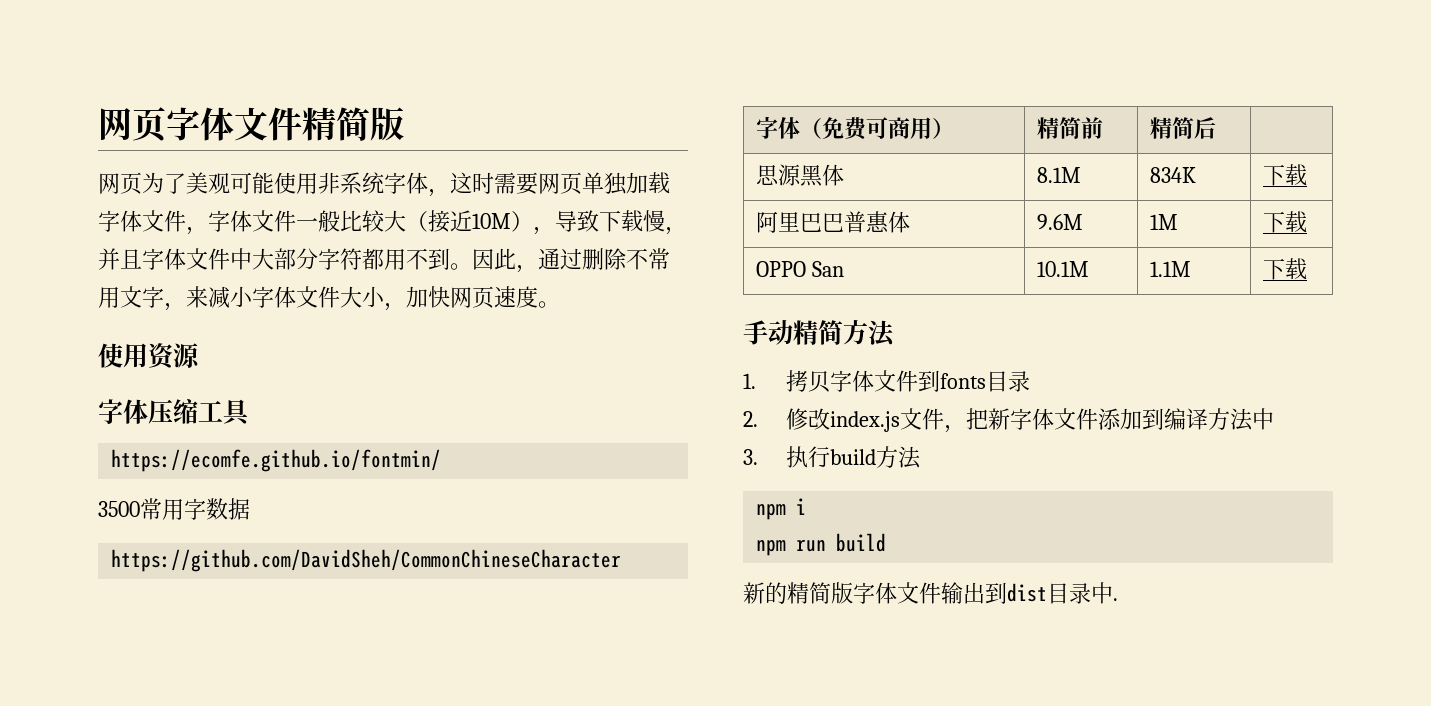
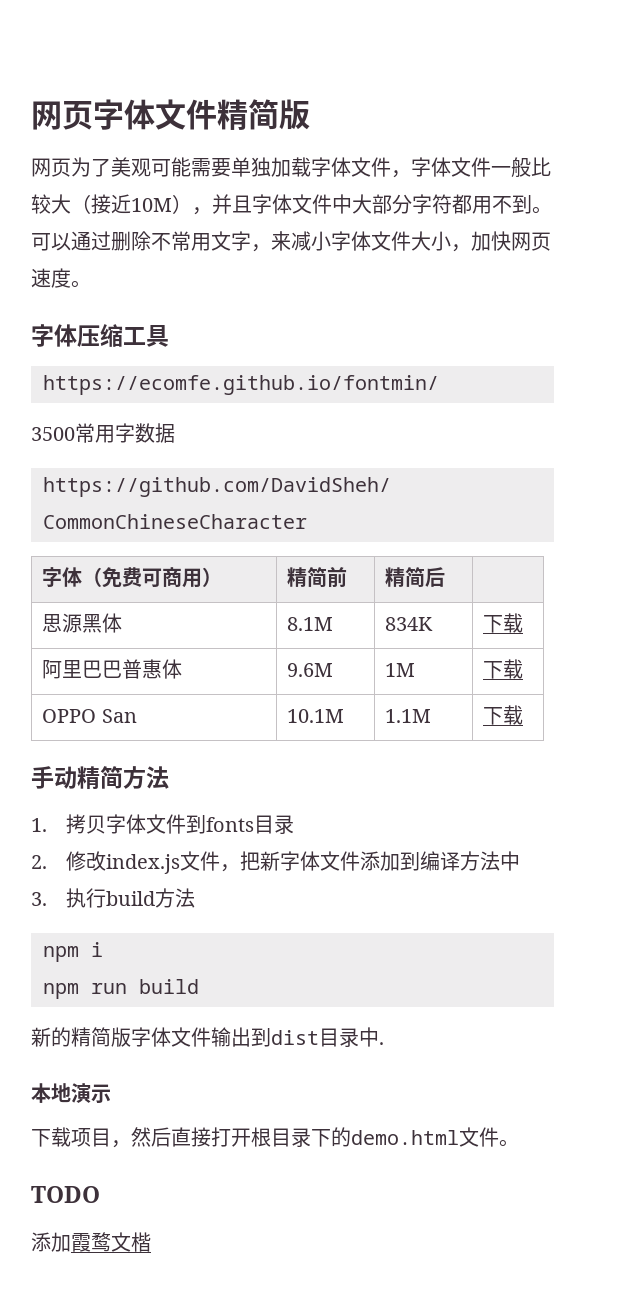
[274,172,582,197] 使用非系统字体，这时需要网页 -> [191,158,231,177] 需要
[555,210,687,235] 导致下载慢， -> (212, 211) none
[472,248,538,273] 因此， -> [31,233,71,251] 可以
[98,343,200,370] // 使用资源 -> (91, 284) none
(1118, 599) none -> [31,1083,111,1103] [31,1127,519,1148] [31,1186,100,1203] [31,1232,151,1252] // 本地演示 // 下载项目，然后直接打开根目录下的demo.html文件。 // TODO // 添加霞鹜文楷

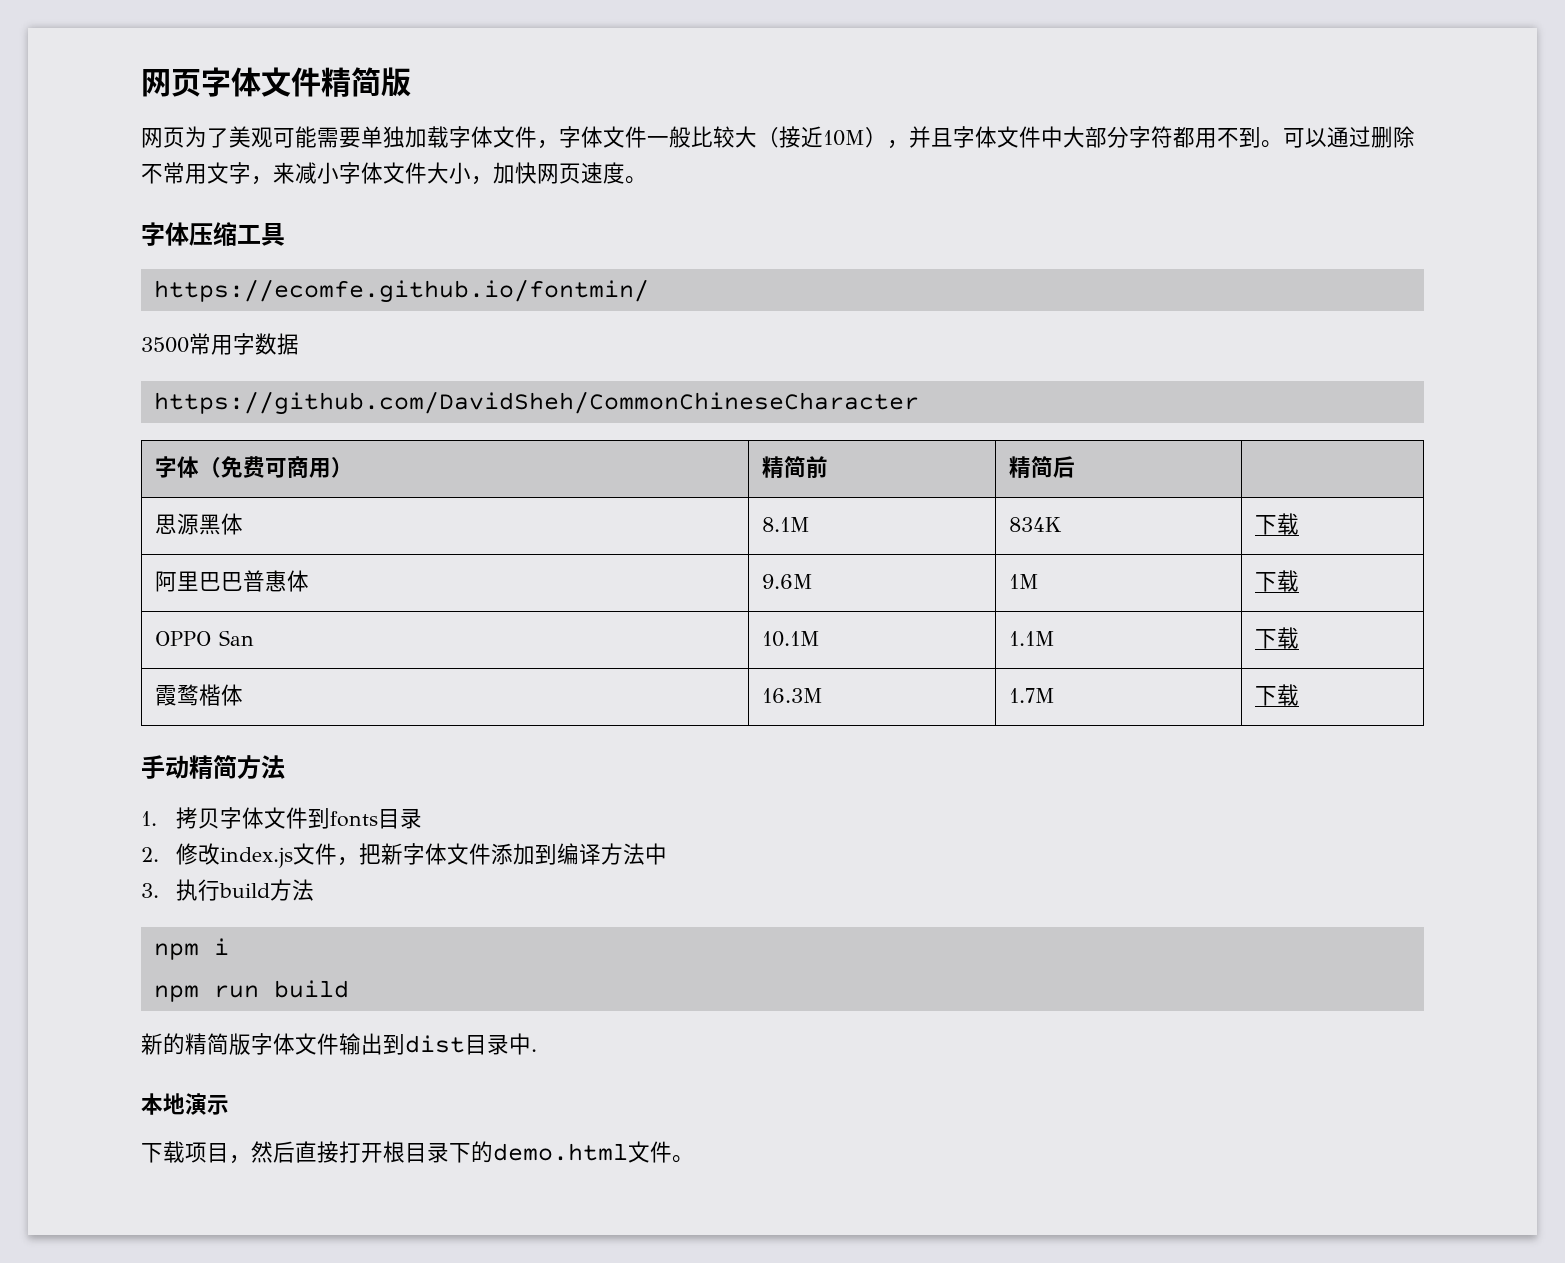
(524, 715) none -> [155,684,244,706] [762,688,824,703] [1009,688,1056,703] [1255,684,1300,706] // 霞鹜楷体 | 16.3M | 1.7M | 下载
[31,1186,100,1203] [31,1232,151,1252] // TODO // 添加霞鹜文楷 -> (694, 1159) none

